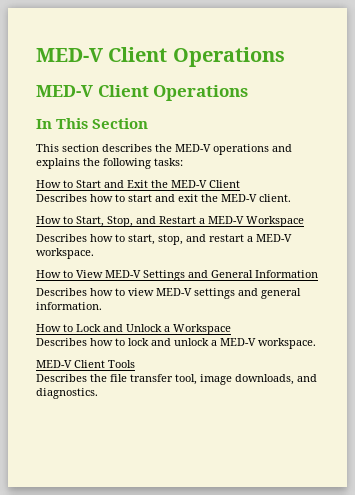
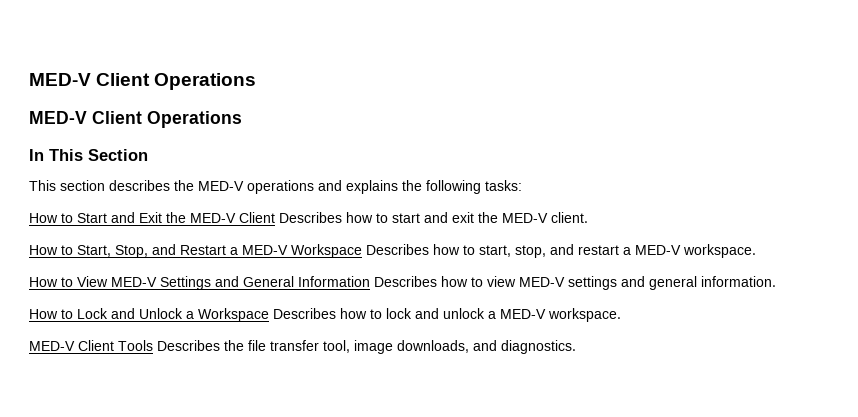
(240, 184) // -> (275, 217) none
(304, 221) // -> (362, 251) none
(318, 274) // -> (370, 281) none
(231, 329) // -> (269, 315) none
(135, 364) // -> (153, 345) none

